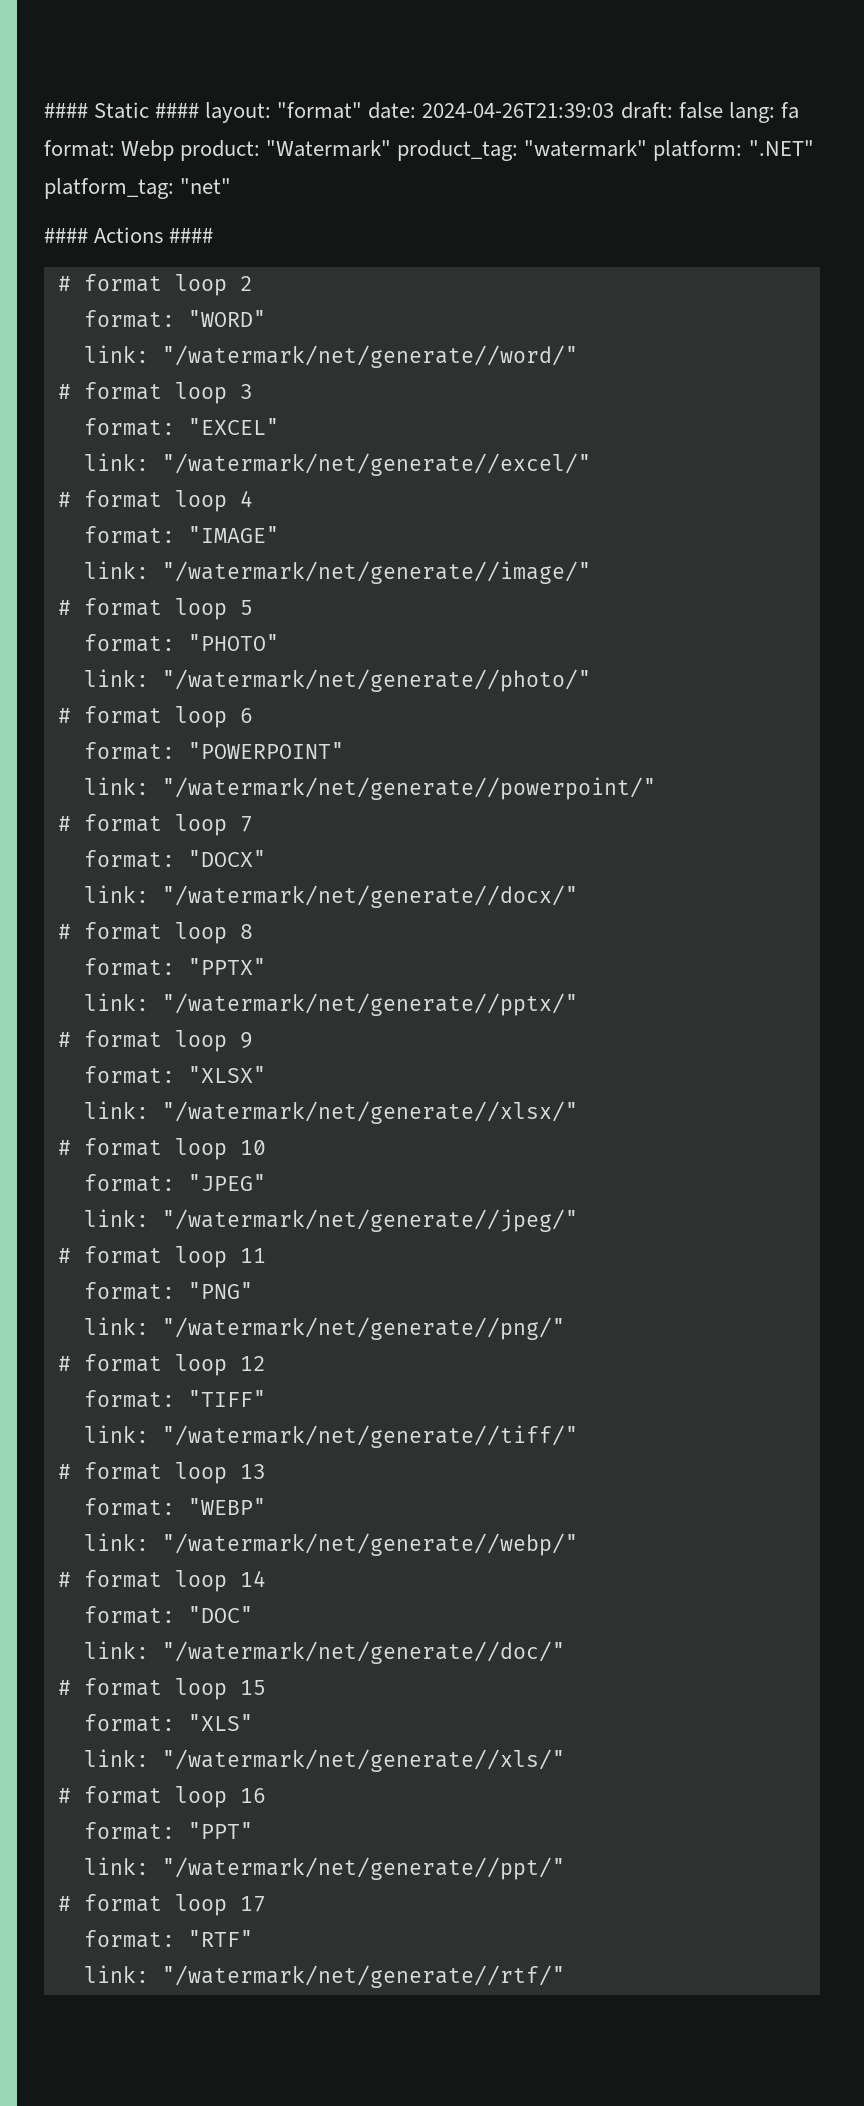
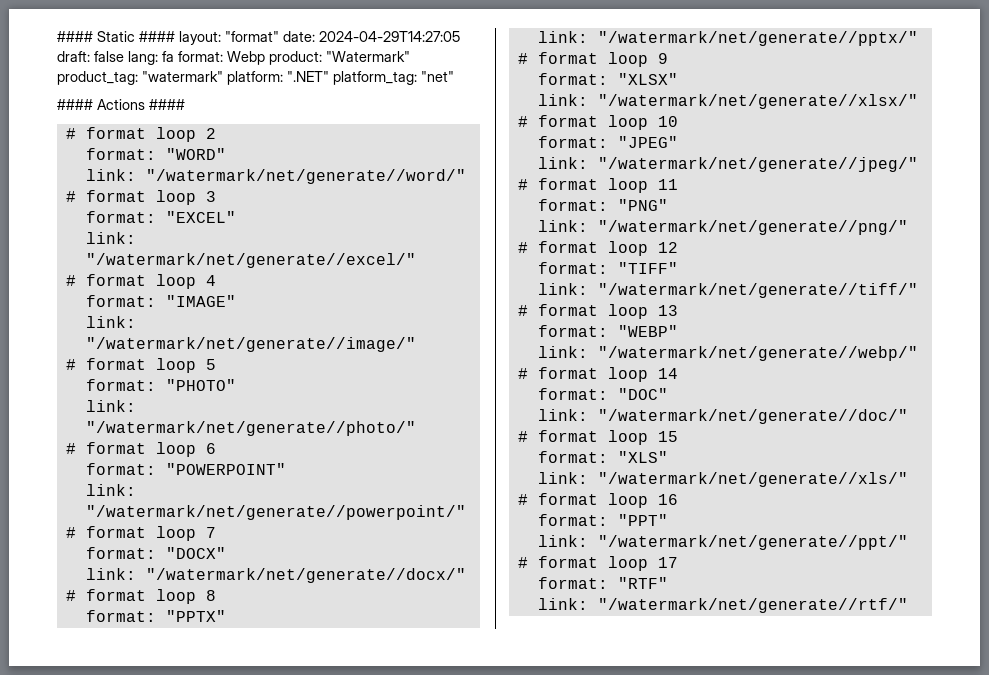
[422,103,615,118] 2024-04-26T21:39:03 -> [319,31,460,42] 2024-04-29T14:27:05

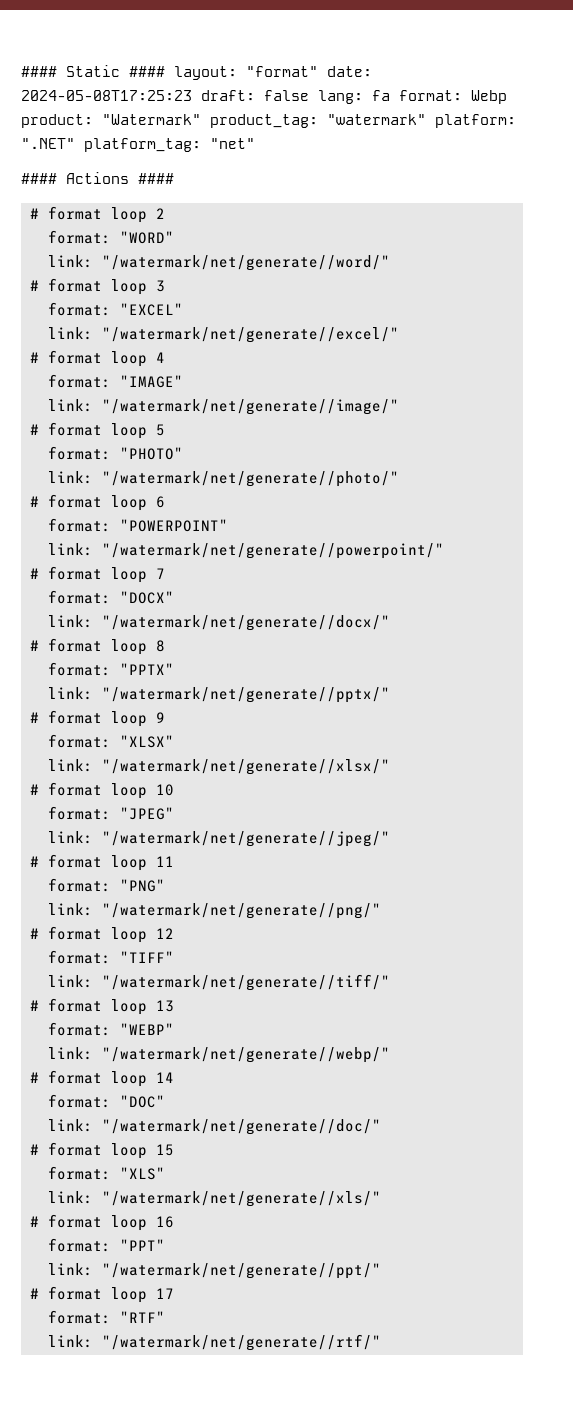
[319,31,460,42] 2024-04-29T14:27:05 -> [21,90,192,101] 2024-05-08T17:25:23

